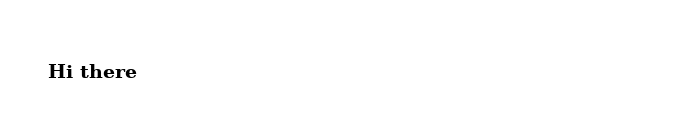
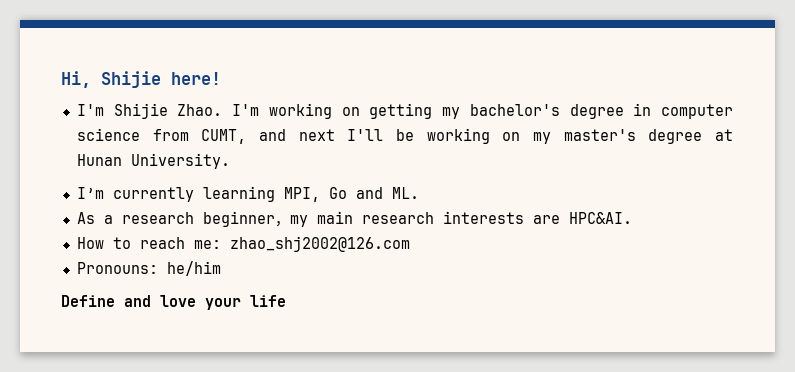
[48,64,137,78] Hi there -> [61,71,221,88] [76,103,734,119] [76,128,734,144] [76,153,230,169] [76,186,419,202] [76,211,632,227] [76,236,410,252] [76,261,221,276] [61,295,286,310] Hi, Shijie here! // I'm Shijie Zhao. I'm working on getting my bachelor's degree in computer science from CUMT, and next I'll be working on my master's degree at Hunan University. // I’m currently learning MPI, Go and ML. // As a research beginner，my main research interests are HPC&AI. // How to reach me: zhao_shj2002@126.com // Pronouns: he/him // Define and love your life

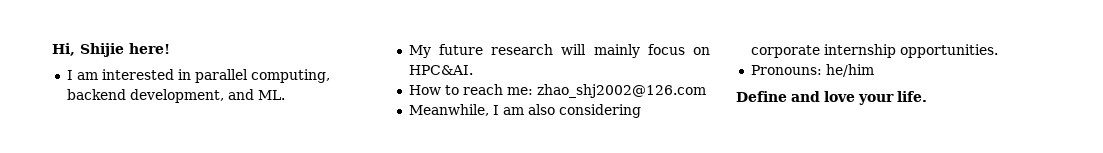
[76,103,734,119] [76,128,734,144] [76,153,230,169] [76,186,419,202] [76,211,560,227] I'm Shijie Zhao. I'm working on getting my bachelor's degree in computer science from CUMT, and next I'll be working on my master's degree at Hunan University. // I’m currently learning MPI, Go and ML. // As a research beginner，my main research interests are -> [66,69,330,83] [66,89,285,103] [408,44,710,58] I am interested in parallel computing, backend development, and ML. // My future research will mainly focus on
(410, 244) none -> [408,104,641,118] [750,44,998,58] // Meanwhile, I am also considering corporate internship opportunities.
[250,295,286,307] life -> [897,91,927,102] life.

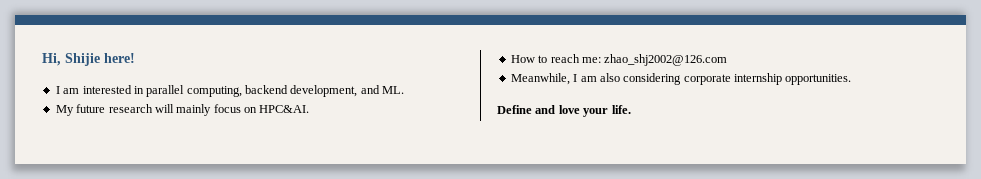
[750,64,874,77] // Pronouns: he/him -> (852, 79) none

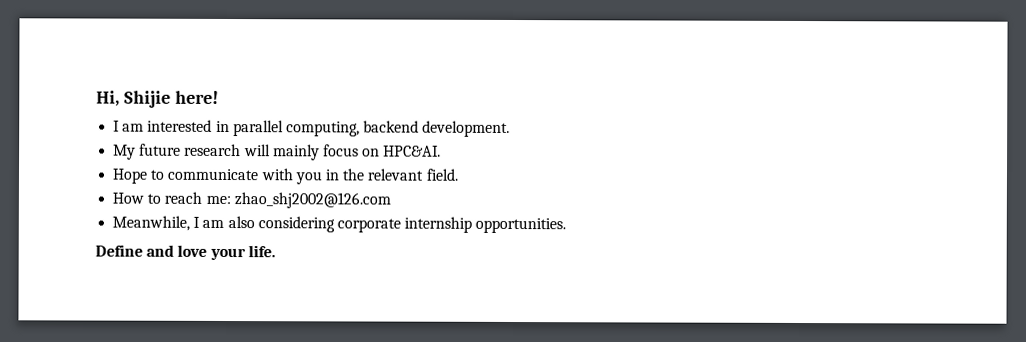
[290,85,405,97] development, and ML. -> [422,120,511,137] development.
(310, 109) none -> [112,168,459,185] // Hope to communicate with you in the relevant field.

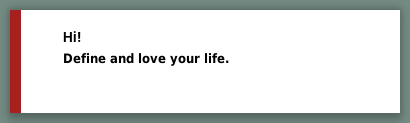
[96,90,219,108] [113,119,511,137] [113,143,442,161] [112,168,459,185] [112,191,391,209] [112,215,567,234] Hi, Shijie here! // I am interested in parallel computing, backend development. // My future research will mainly focus on HPC&AI. // Hope to communicate with you in the relevant field. // How to reach me: zhao_shj2002@126.com // Meanwhile, I am also considering corporate internship opportunities. -> [63,31,81,42] Hi!

